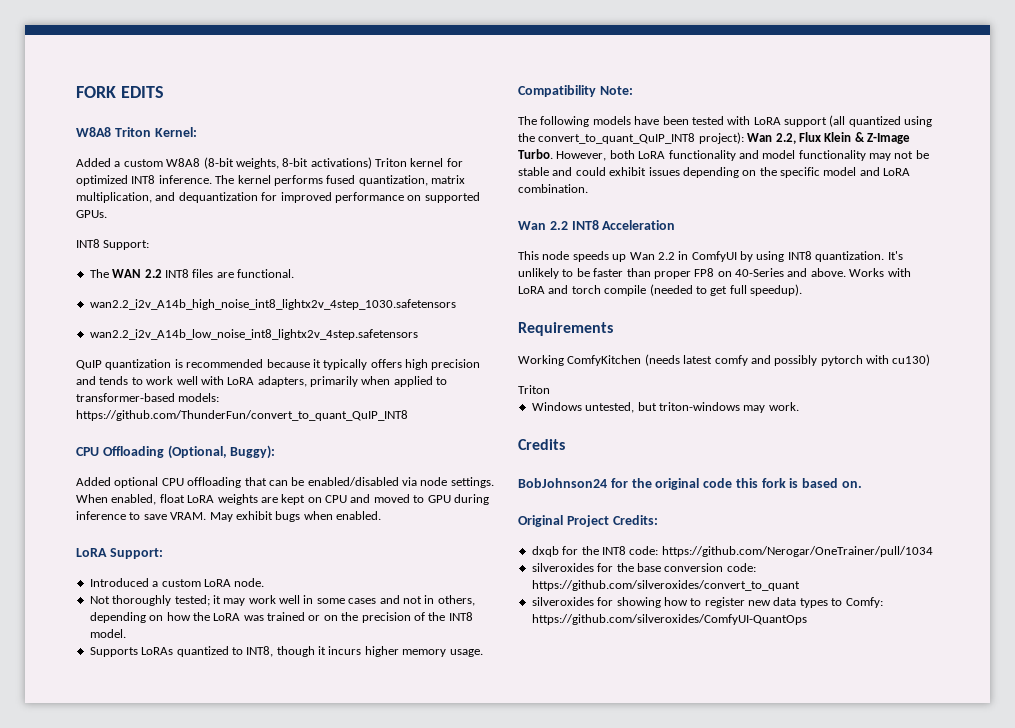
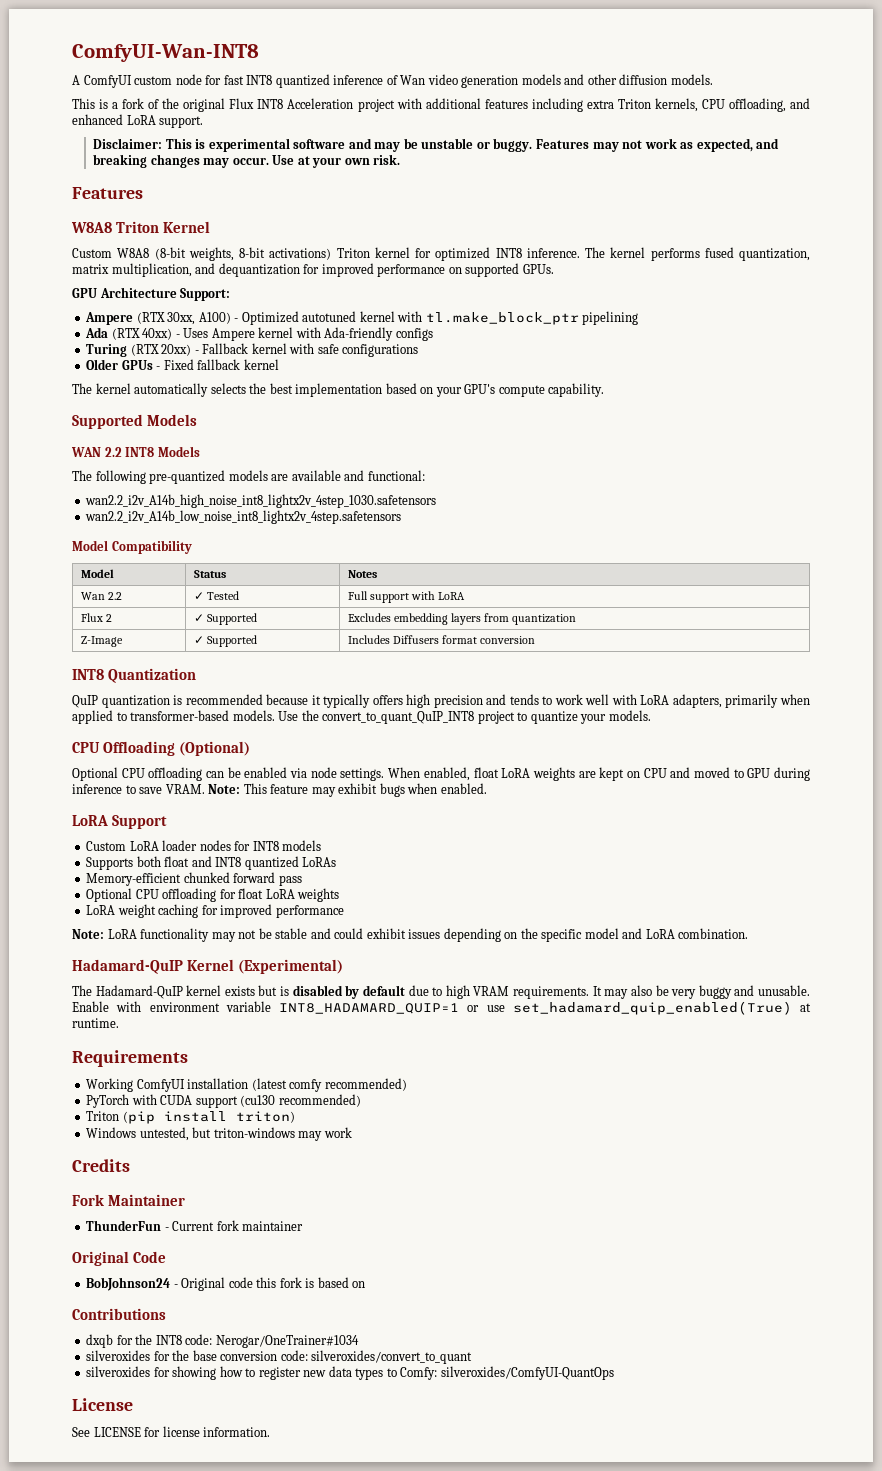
[76,86,164,98] [76,127,197,137] [76,158,163,167] FORK EDITS // W8A8 Triton Kernel: // Added a custom -> [72,44,259,62] [72,74,713,88] [72,98,810,112] [72,114,204,128] [93,138,780,152] [93,154,401,168] [72,187,143,199] [71,221,211,233] [72,248,112,258] ComfyUI-Wan-INT8 // A ComfyUI custom node for fast INT8 quantized inference of Wan video generation models and other diffusion models. // This is a fork of the original Flux INT8 Acceleration project with additional features including extra Triton kernels, CPU offloading, and enhanced LoRA support. // Disclaimer: This is experimental software and may be unstable or buggy. Features may not work as expected, and breaking changes may occur. Use at your own risk. // Features // W8A8 Triton Kernel // Custom
[76,239,150,250] [89,269,294,278] [89,299,456,310] [89,329,418,340] INT8 Support: // The WAN 2.2 INT8 files are functional. // wan2.2_i2v_A14b_high_noise_int8_lightx2v_4step_1030.safetensors // wan2.2_i2v_A14b_low_noise_int8_lightx2v_4step.safetensors -> [72,287,231,301] [85,311,639,325] [85,327,433,341] [86,343,419,357] [86,359,279,370] [72,383,605,397] [72,414,198,429] [71,446,200,457] [72,470,425,484] [85,494,437,508] [85,510,402,524] [72,540,192,554] [80,569,114,578] [193,570,226,578] [347,570,377,578] [80,592,122,600] [193,591,239,600] [347,591,466,603] [80,613,112,622] [193,613,257,625] [347,613,577,625] [80,636,123,647] [193,635,257,647] [347,635,536,644] [72,668,197,683] GPU Architecture Support: // Ampere (RTX 30xx, A100) - Optimized autotuned kernel with tl.make_block_ptr pipelining // Ada (RTX 40xx) - Uses Ampere kernel with Ada-friendly configs // Turing (RTX 20xx) - Fallback kernel with safe configurations // Older GPUs - Fixed fallback kernel // The kernel automatically selects the best implementation based on your GPU's compute capability. // Supported Models // WAN 2.2 INT8 Models // The following pre-quantized models are available and functional: // wan2.2_i2v_A14b_high_noise_int8_lightx2v_4step_1030.safetensors // wan2.2_i2v_A14b_low_noise_int8_lightx2v_4step.safetensors // Model Compatibility // Model | Status | Notes // Wan 2.2 | ✓ Tested | Full support with LoRA // Flux 2 | ✓ Supported | Excludes embedding layers from quantization // Z-Image | ✓ Supported | Includes Diffusers format conversion // INT8 Quantization
[178,393,220,402] [76,410,408,421] [76,445,276,459] [76,477,267,488] models: https://github.com/ThunderFun/convert_to_quant_QuIP_INT8 // CPU Offloading (Optional, Buggy): // Added optional CPU offloading that -> [232,710,651,724] [72,741,251,756] [72,767,203,781] models. Use the convert_to_quant_QuIP_INT8 project to quantize your models. // CPU Offloading (Optional) // Optional CPU offloading
[307,477,399,486] enabled/disabled -> [244,767,288,778] enabled
[209,512,233,522] May -> [208,783,336,797] Note: This feature may
[109,548,163,559] [89,578,265,587] [89,595,475,606] [89,612,473,623] [89,629,126,638] [89,646,483,657] [518,85,633,97] [518,115,933,127] [518,132,910,144] [518,149,796,161] Support: // Introduced a custom LoRA node. // Not thoroughly tested; it may work well in some cases and not in others, depending on how the LoRA was trained or on the precision of the INT8 model. // Supports LoRAs quantized to INT8, though it incurs higher memory usage. // Compatibility Note: // The following models have been tested with LoRA support (all quantized using the convert_to_quant_QuIP_INT8 project): Wan 2.2, Flux Klein & Z-Image Turbo. However, both LoRA functionality and model -> [112,815,168,829] [86,840,322,851] [86,856,337,870] [86,872,302,886] [86,888,340,902] [86,904,344,918] [72,929,137,939] Support // Custom LoRA loader nodes for INT8 models // Supports both float and INT8 quantized LoRAs // Memory-efficient chunked forward pass // Optional CPU offloading for float LoRA weights // LoRA weight caching for improved performance // Note: LoRA
[518,220,676,230] [518,251,903,262] [518,268,911,279] [518,284,802,296] [518,322,613,336] [518,354,931,366] [518,385,550,394] Wan 2.2 INT8 Acceleration // This node speeds up Wan 2.2 in ComfyUI by using INT8 quantization. It's unlikely to be faster than proper FP8 on 40-Series and above. Works with LoRA and torch compile (needed to get full speedup). // Requirements // Working ComfyKitchen (needs latest comfy and possibly pytorch with cu130) // Triton -> [72,959,344,974] [72,985,810,999] [72,1001,811,1015] [72,1018,119,1028] [72,1050,188,1067] [86,1078,407,1092] [86,1094,361,1108] [86,1111,295,1124] Hadamard-QuIP Kernel (Experimental) // The Hadamard-QuIP kernel exists but is disabled by default due to high VRAM requirements. It may also be very buggy and unusable. Enable with environment variable INT8_HADAMARD_QUIP=1 or use set_hadamard_quip_enabled(True) at runtime. // Requirements // Working ComfyUI installation (latest comfy recommended) // PyTorch with CUDA support (cu130 recommended) // Triton (pip install triton)
[768,402,799,411] work. -> [323,1127,352,1138] work
[518,478,700,490] BobJohnson24 for the original -> [72,1194,186,1206] [86,1220,304,1231] [72,1251,167,1266] [86,1277,226,1291] Fork Maintainer // ThunderFun - Current fork maintainer // Original Code // BobJohnson24 - Original
[842,481,863,488] [518,515,658,527] on. // Original Project Credits: -> [352,1281,366,1288] [72,1308,166,1320] on // Contributions
[661,546,933,557] https://github.com/Nerogar/OneTrainer/pull/1034 -> [215,1335,359,1348] Nerogar/OneTrainer#1034
[531,580,800,591] https://github.com/silveroxides/convert_to_quant -> [311,1350,473,1364] silveroxides/convert_to_quant
[531,614,807,625] https://github.com/silveroxides/ComfyUI-QuantOps -> [440,1366,614,1380] [72,1398,133,1411] [72,1426,271,1437] silveroxides/ComfyUI-QuantOps // License // See LICENSE for license information.

